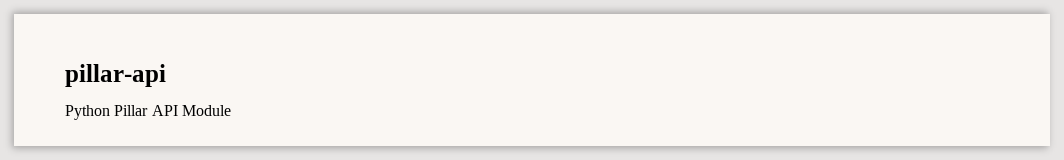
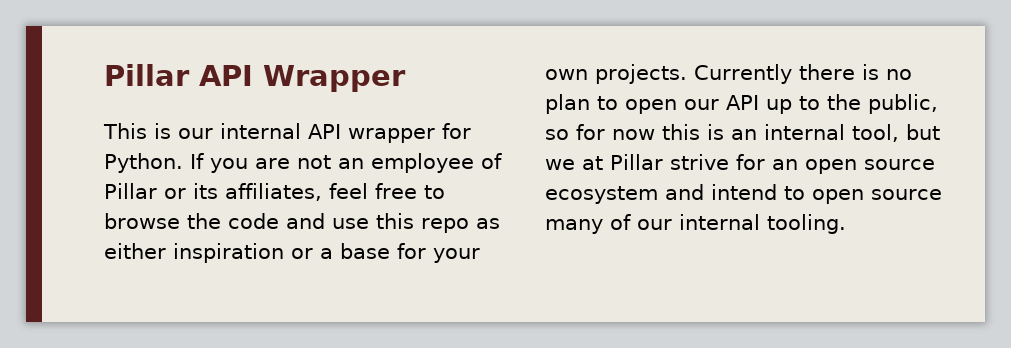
[65,64,166,87] [65,105,231,120] pillar-api // Python Pillar API Module -> [104,64,406,92] [103,123,471,143] [104,153,502,173] [104,183,445,201] [104,213,500,233] [104,243,480,263] [545,64,912,84] [545,94,938,114] [545,124,940,142] [545,154,935,174] [545,184,942,204] [545,214,846,234] Pillar API Wrapper // This is our internal API wrapper for Python. If you are not an employee of Pillar or its affiliates, feel free to browse the code and use this repo as either inspiration or a base for your own projects. Currently there is no plan to open our API up to the public, so for now this is an internal tool, but we at Pillar strive for an open source ecosystem and intend to open source many of our internal tooling.

